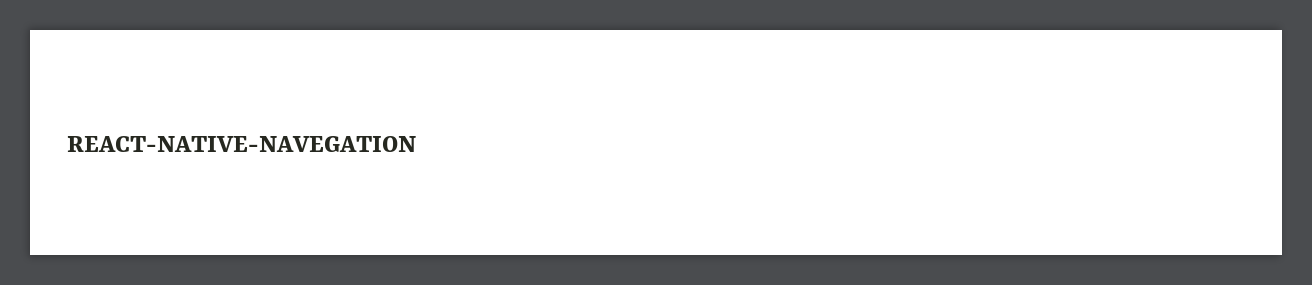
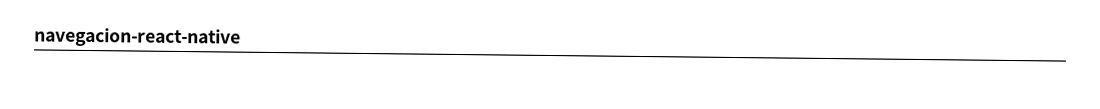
[67,136,416,152] REACT-NATIVE-NAVEGATION -> [34,27,241,48] navegacion-react-native

